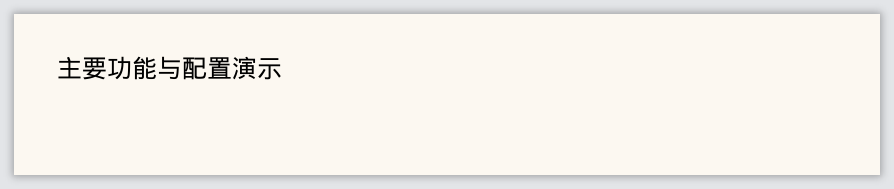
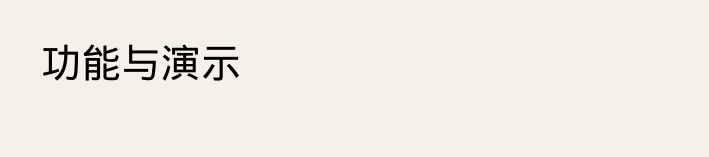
[57,56,232,80] 主要功能与配置 -> [41,44,161,81] 功能与

